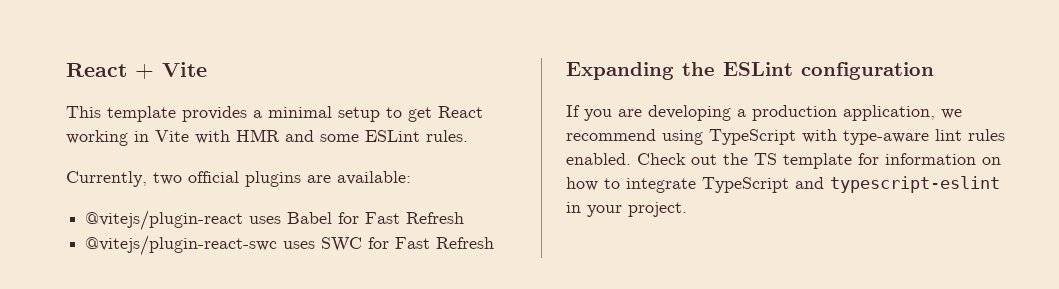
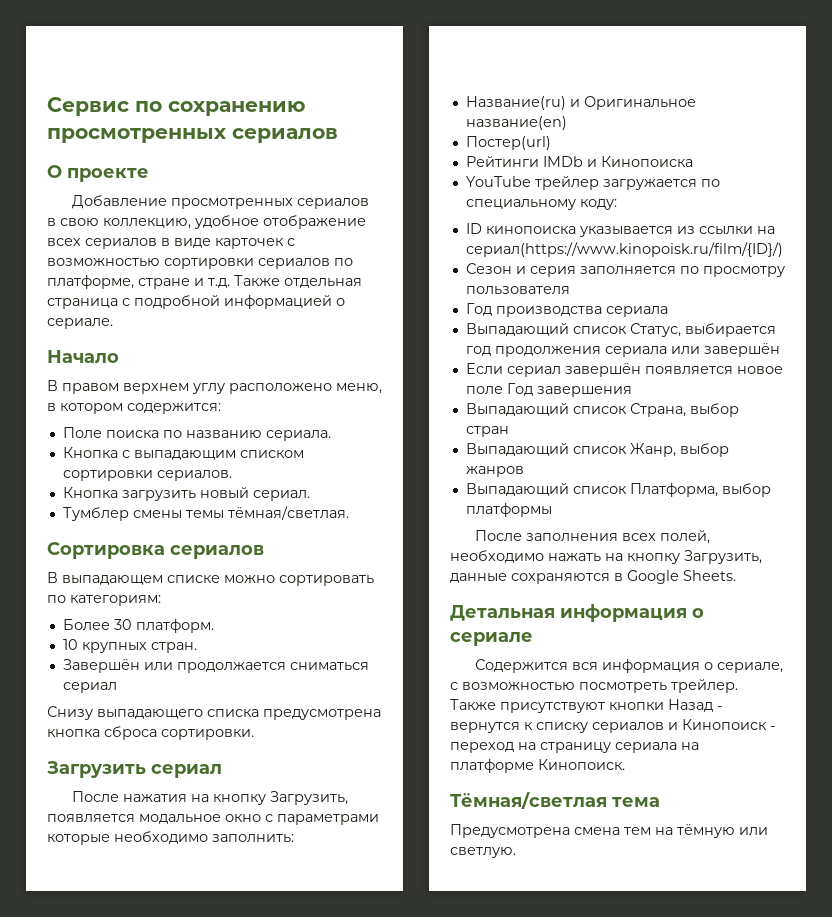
[66,62,207,79] [66,106,483,122] [66,129,468,146] [66,171,411,187] [85,210,465,231] [85,235,495,256] [566,62,934,80] [566,105,962,121] [566,129,1005,145] [566,153,1001,169] [566,176,1000,193] [566,202,687,217] React + Vite // This template provides a minimal setup to get React working in Vite with HMR and some ESLint rules. // Currently, two official plugins are available: // @vitejs/plugin-react uses Babel for Fast Refresh // @vitejs/plugin-react-swc uses SWC for Fast Refresh // Expanding the ESLint configuration // If you are developing a production application, we recommend using TypeScript with type-aware lint rules enabled. Check out the TS template for information on how to integrate TypeScript and typescript-eslint in your project. -> [47,97,306,116] [47,128,338,143] [47,165,149,182] [72,195,370,209] [47,215,366,229] [47,238,295,249] [47,258,353,269] [47,275,362,289] [47,295,345,309] [47,318,113,329] [47,350,119,363] [47,380,382,394] [47,403,221,414] [62,427,331,441] [62,447,304,460] [62,470,232,481] [62,487,310,501] [62,506,349,521] [47,542,264,559] [47,572,374,586] [47,595,161,606] [62,619,214,633] [62,639,197,653] [62,659,369,673] [62,682,117,693] [47,706,381,720] [47,726,254,740] [47,761,222,778] [72,791,349,805] [47,814,379,825] [47,831,294,845] [465,96,696,110] [465,116,567,130] [465,136,551,150] [465,156,693,167] [465,176,720,190] [465,199,617,210] [465,223,775,237] [465,242,783,257] [465,263,785,277] [465,286,570,295] [465,303,668,317] [465,323,776,337] [465,343,780,357] [465,363,783,377] [465,383,632,397] [465,403,739,417] [465,426,509,437] [465,443,729,457] [465,466,524,477] [465,483,771,497] [465,503,552,517] [475,530,711,544] [450,550,762,564] [450,570,736,584] [450,604,704,622] [450,632,533,646] [475,659,784,673] [450,679,738,693] [450,699,723,713] [450,719,776,733] [450,742,699,753] [450,759,625,773] [450,792,660,809] [450,824,768,838] [450,847,516,858] Сервис по сохранению просмотренных сериалов // О проекте // Добавление просмотренных сериалов в свою коллекцию, удобное отображение всех сериалов в виде карточек с возможностью сортировки сериалов по платформе, стране и т.д. Также отдельная страница с подробной информацией о сериале. // Начало // В правом верхнем углу расположено меню, в котором содержится: // Поле поиска по названию сериала. // Кнопка с выпадающим списком сортировки сериалов. // Кнопка загрузить новый сериал. // Тумблер смены темы тёмная/светлая. // Сортировка сериалов // В выпадающем списке можно сортировать по категориям: // Более 30 платформ. // 10 крупных стран. // Завершён или продолжается сниматься сериал // Снизу выпадающего списка предусмотрена кнопка сброса сортировки. // Загрузить сериал // После нажатия на кнопку Загрузить, появляется модальное окно с параметрами которые необходимо заполнить: // Название(ru) и Оригинальное название(en) // Постер(url) // Рейтинги IMDb и Кинопоиска // YouTube трейлер загружается по специальному коду: // ID кинопоиска указывается из ссылки на сериал(https://www.kinopoisk.ru/film/{ID}/) // Сезон и серия заполняется по просмотру пользователя // Год производства сериала // Выпадающий список Статус, выбирается год продолжения сериала или завершён // Если сериал завершён появляется новое поле Год завершения // Выпадающий список Страна, выбор стран // Выпадающий список Жанр, выбор жанров // Выпадающий список Платформа, выбор платформы // После заполнения всех полей, необходимо нажать на кнопку Загрузить, данные сохраняются в Google Sheets. // Детальная информация о сериале // Содержится вся информация о сериале, с возможностью посмотреть трейлер. Также присутствуют кнопки Назад - вернутся к списку сериалов и Кинопоиск - переход на страницу сериала на платформе Кинопоиск. // Тёмная/светлая тема // Предусмотрена смена тем на тёмную или светлую.

